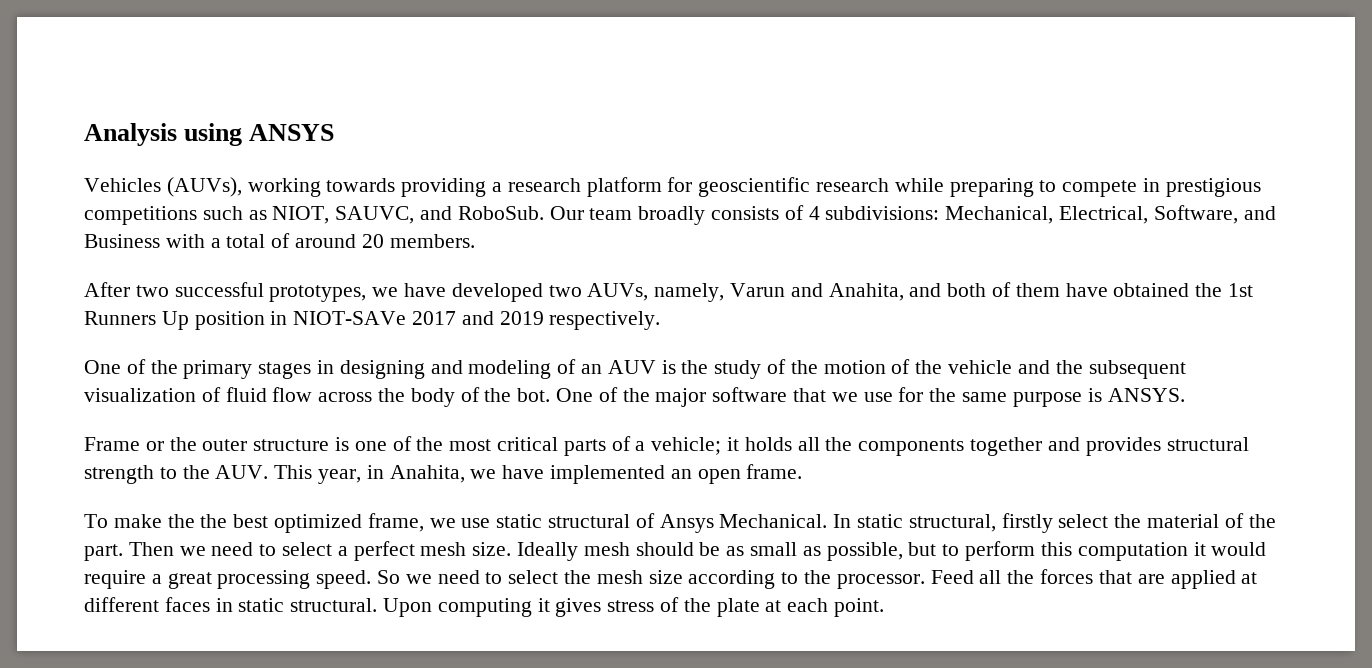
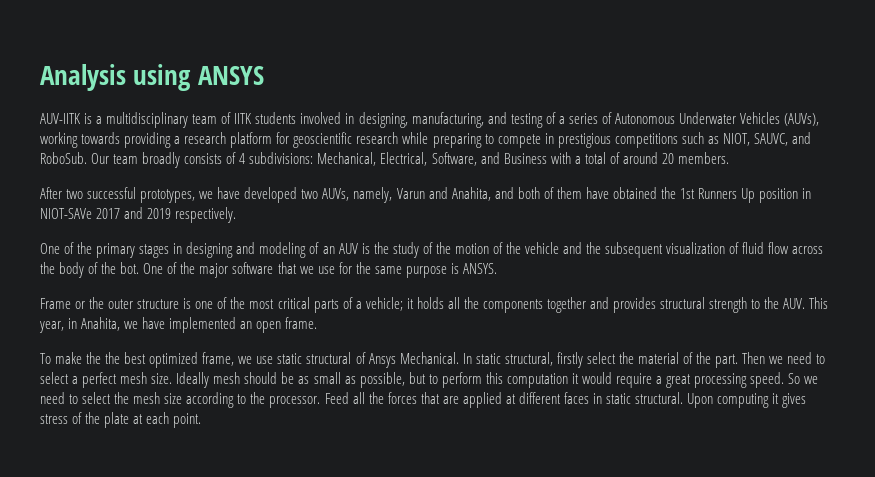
(335, 132) none -> [40,112,736,128] AUV-IITK is a multidisciplinary team of IITK students involved in designing, manufacturing, and testing of a series of Autonomous Underwater

